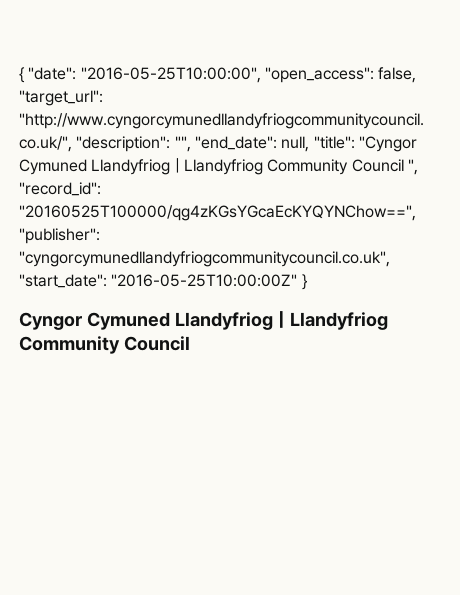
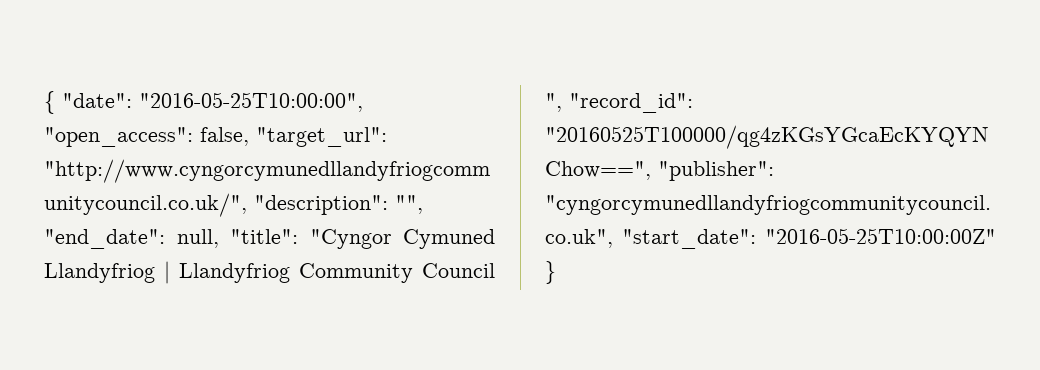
[19,311,388,330] [19,336,190,354] // Cyngor Cymuned Llandyfriog | Llandyfriog Community Council -> (556, 272) none

